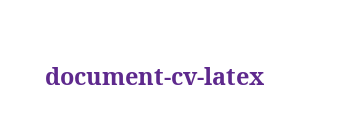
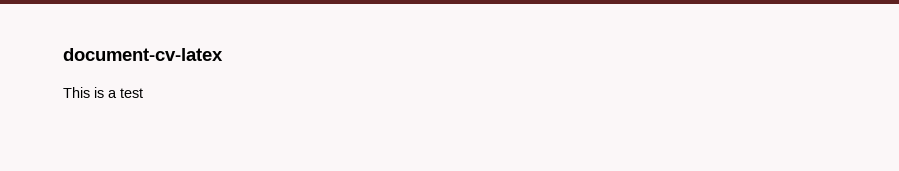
(265, 76) none -> [63,87,143,98] // This is a test

